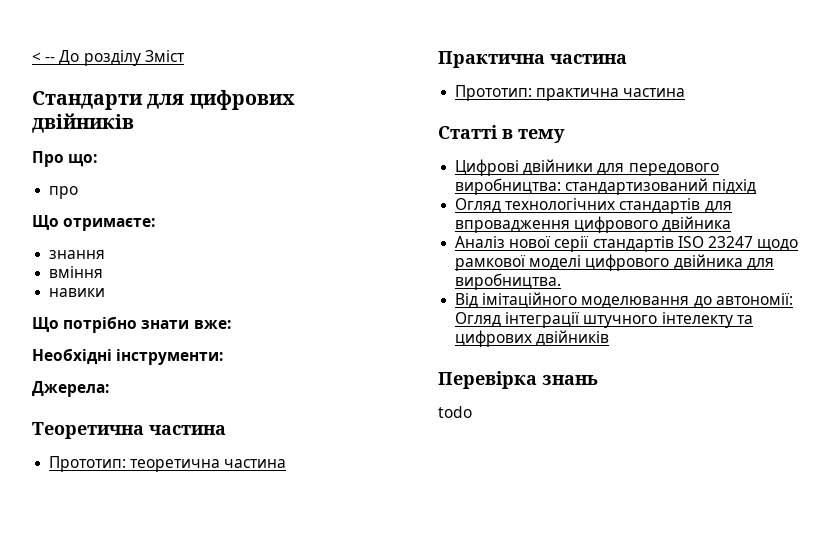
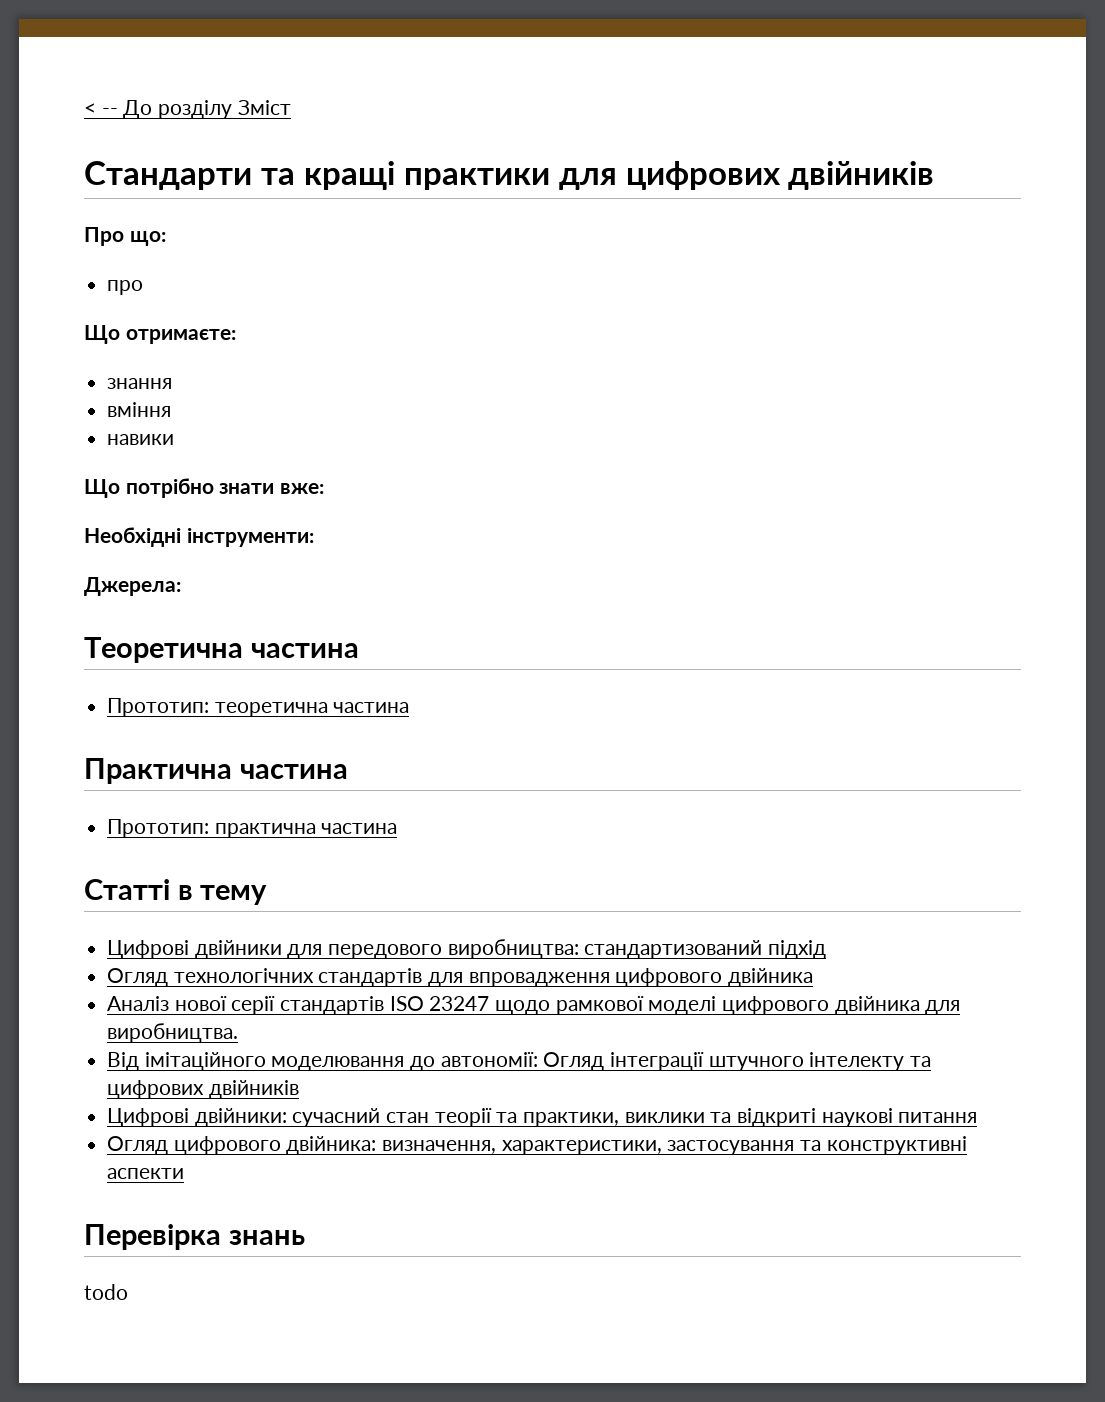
(143, 100) none -> [260,161,550,190] та кращі практики
(610, 338) none -> [107,1108,978,1127] [107,1136,967,1155] [107,1168,185,1179] // Цифрові двійники: сучасний стан теорії та практики, виклики та відкриті наукові питання // Огляд цифрового двійника: визначення, характеристики, застосування та конструктивні аспекти

